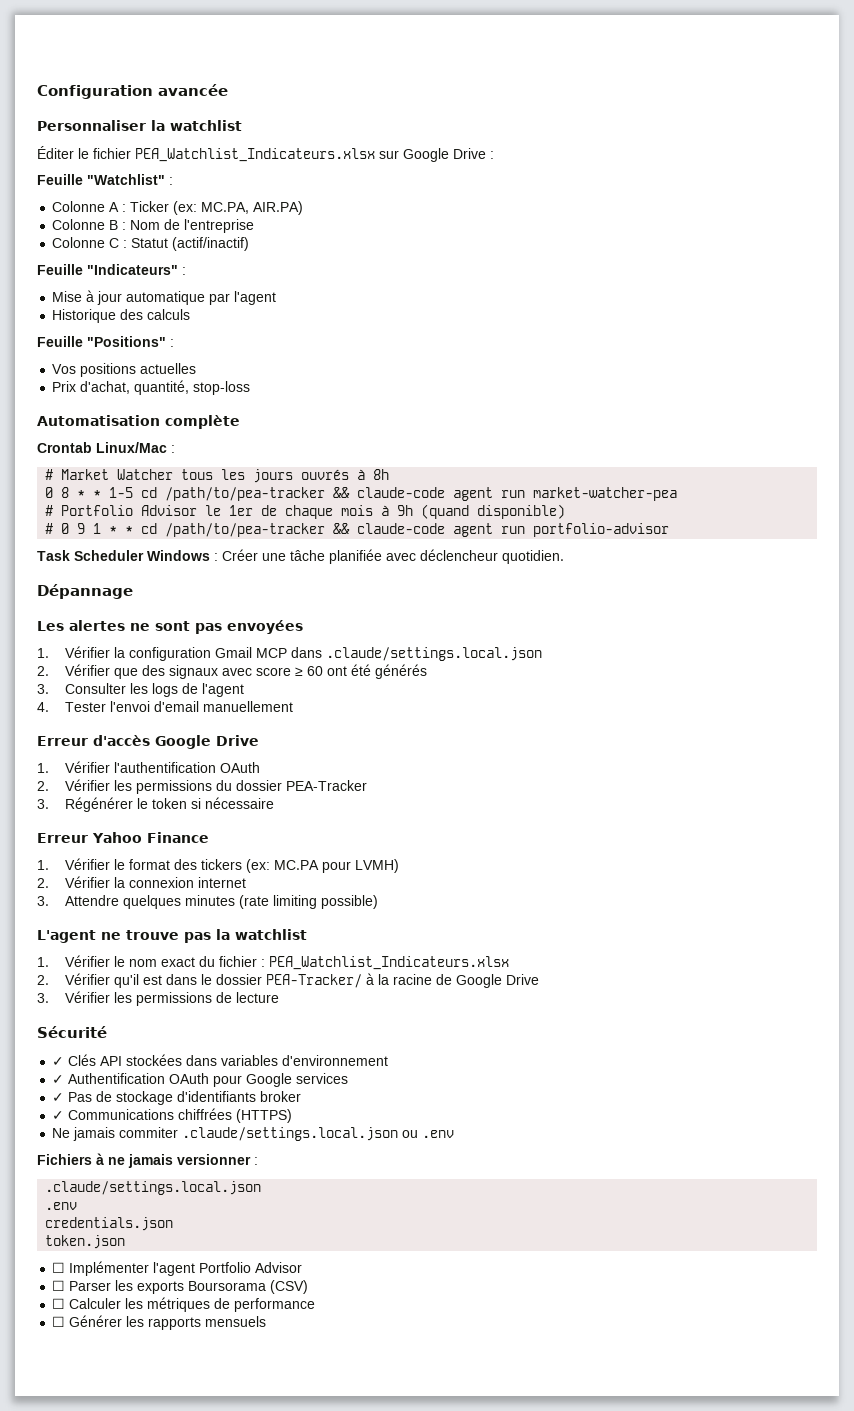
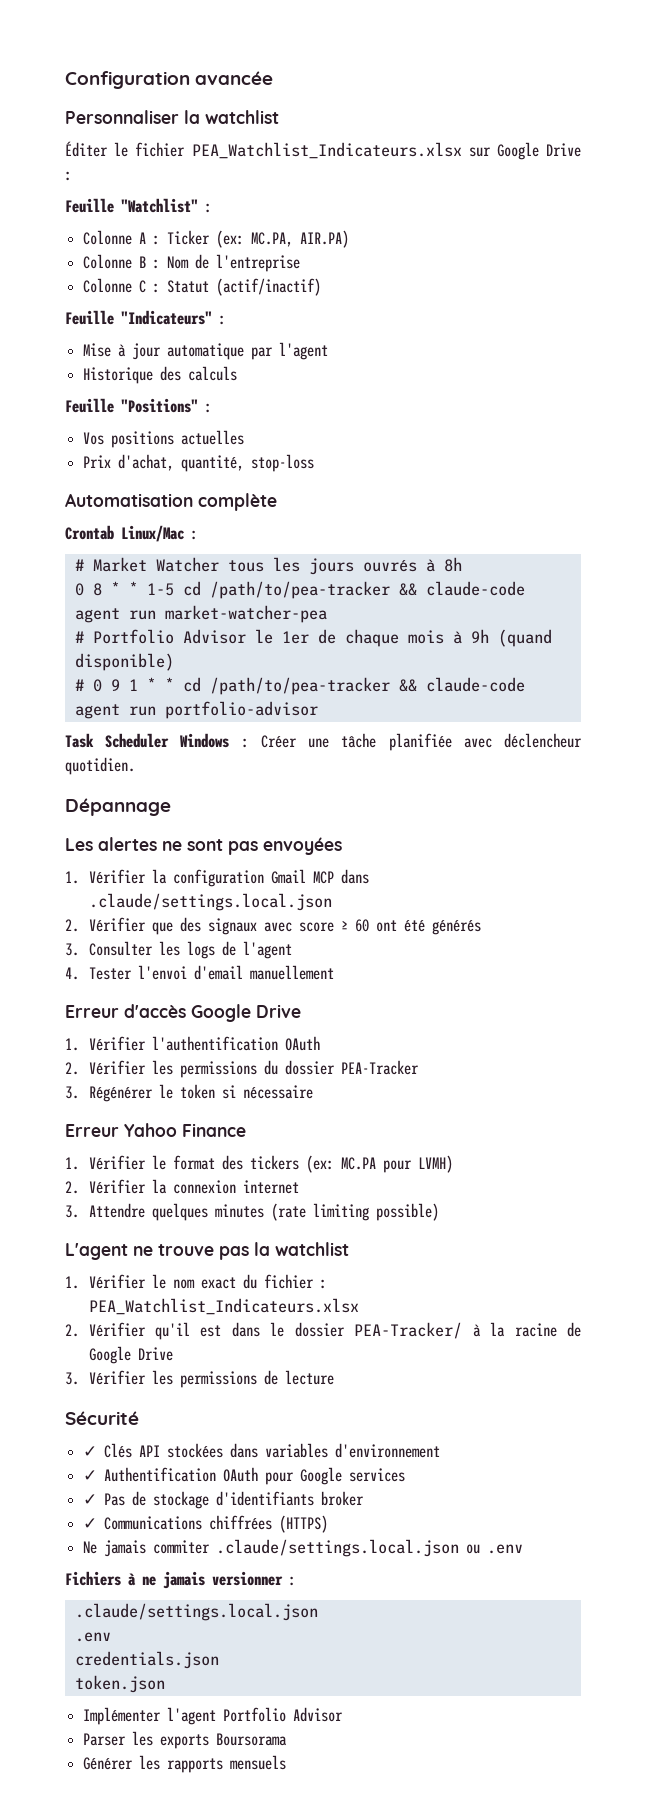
[52,1262,66,1273] ☐ -> (165, 1684) none
[52,1280,66,1291] ☐ -> (344, 1714) none
[270,1280,309,1294] [52,1297,316,1312] [52,1316,66,1327] (CSV) // ☐ Calculer les métriques de performance // ☐ -> (288, 1739) //

